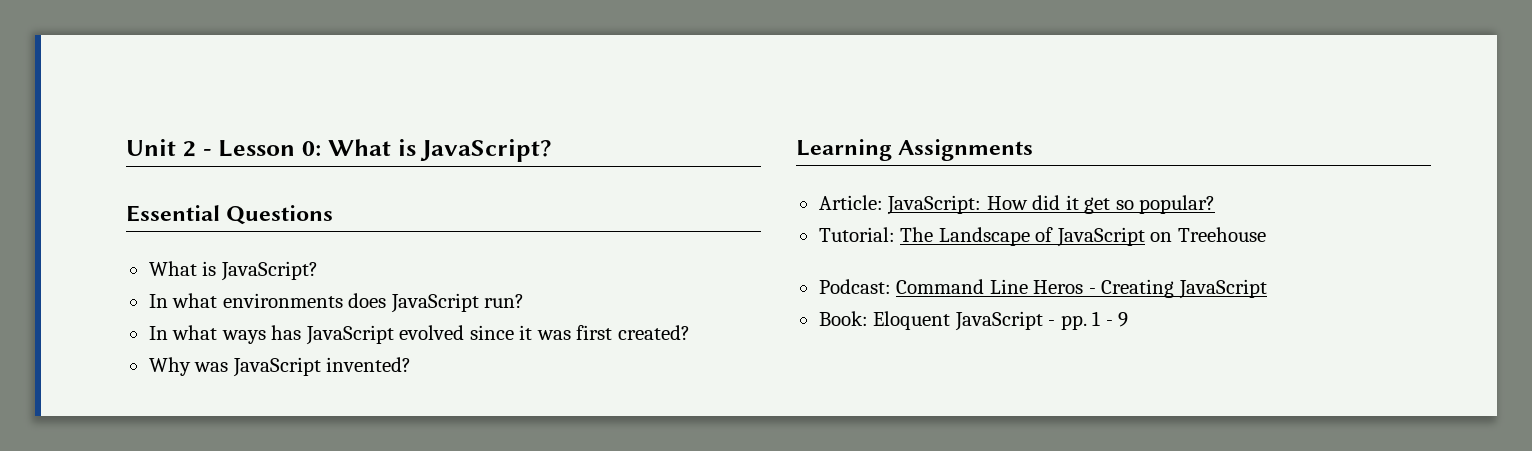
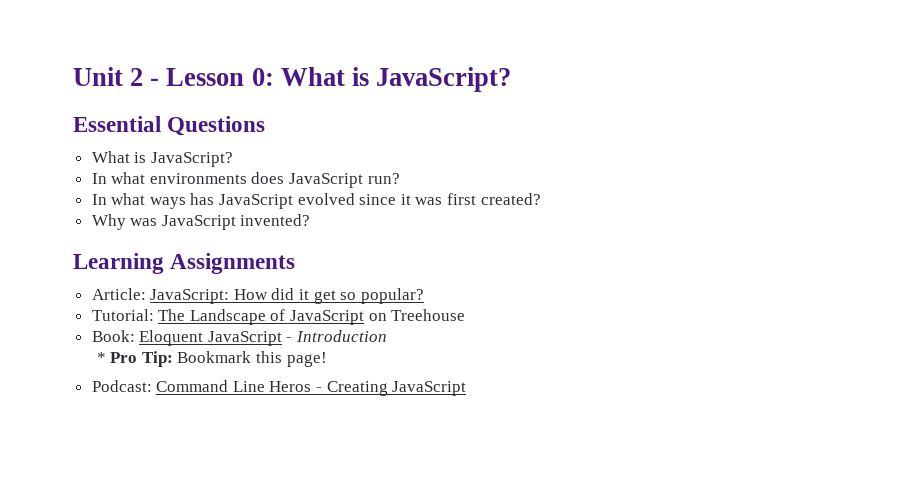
(1266, 234) none -> [91,330,388,346] [96,351,327,367] // Book: Eloquent JavaScript - Introduction // * Pro Tip: Bookmark this page!
[818,311,1129,331] // Book: Eloquent JavaScript - pp. 1 - 9 -> (467, 388) none

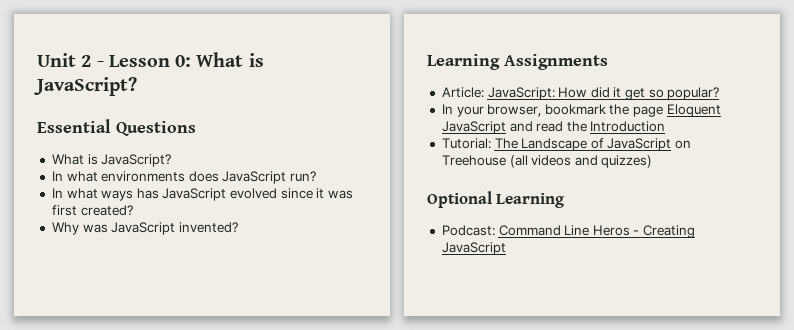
(424, 296) none -> [441,104,721,117] [441,121,666,134] // In your browser, bookmark the page Eloquent JavaScript and read the Introduction
[91,330,388,346] [96,351,327,367] // Book: Eloquent JavaScript - Introduction // * Pro Tip: Bookmark this page! -> [509,155,653,168] [427,191,565,208] (all videos and quizzes) // Optional Learning

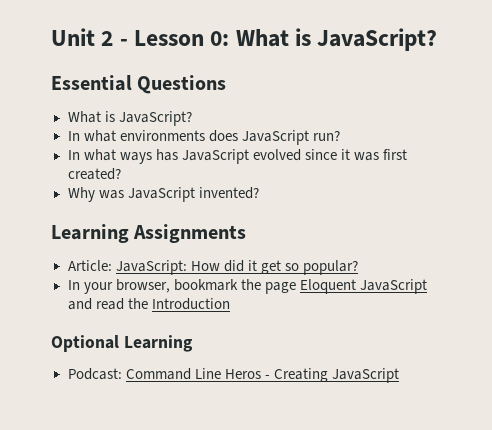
[441,138,692,151] [441,155,653,168] // Tutorial: The Landscape of JavaScript on Treehouse (all videos and quizzes) -> (230, 304) none

